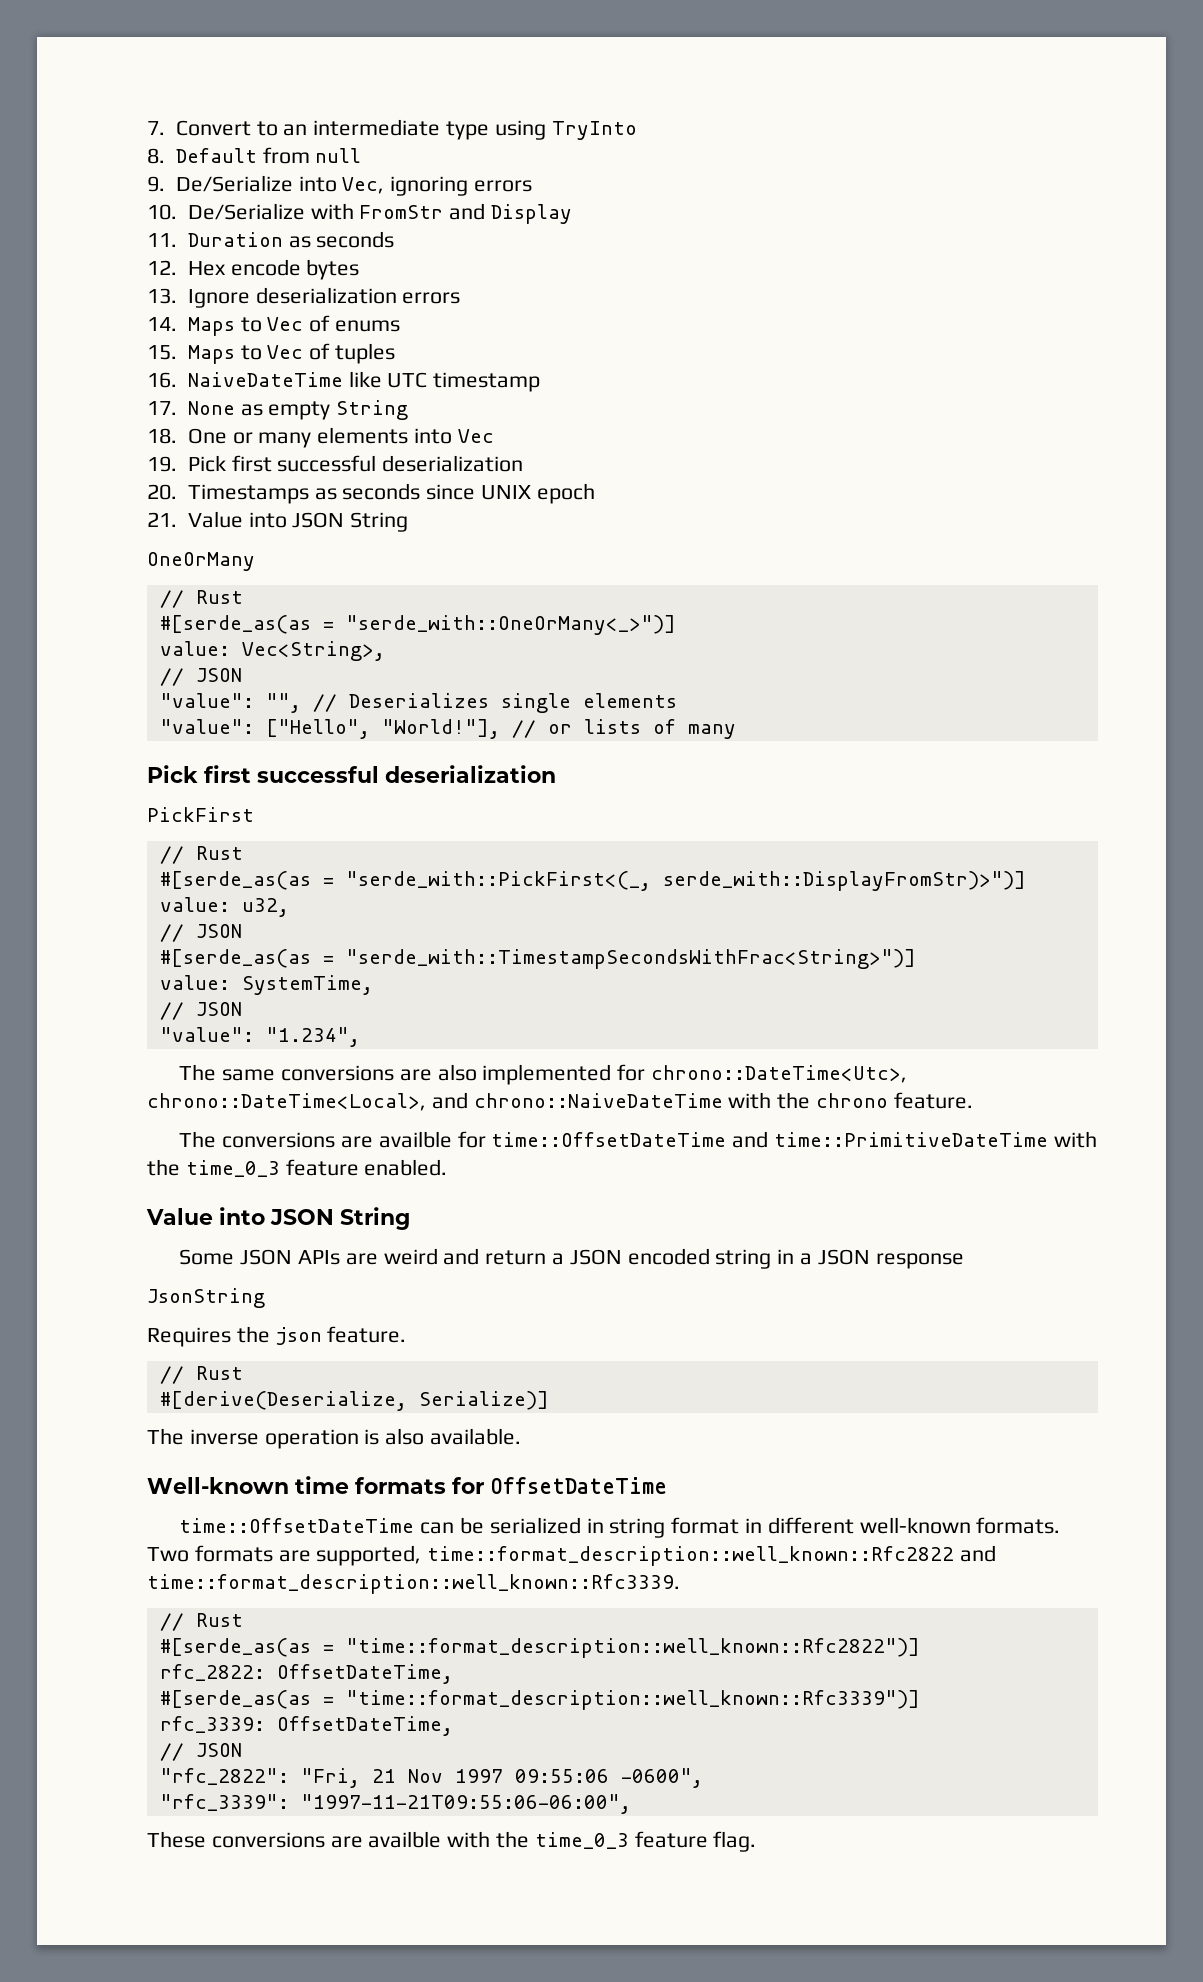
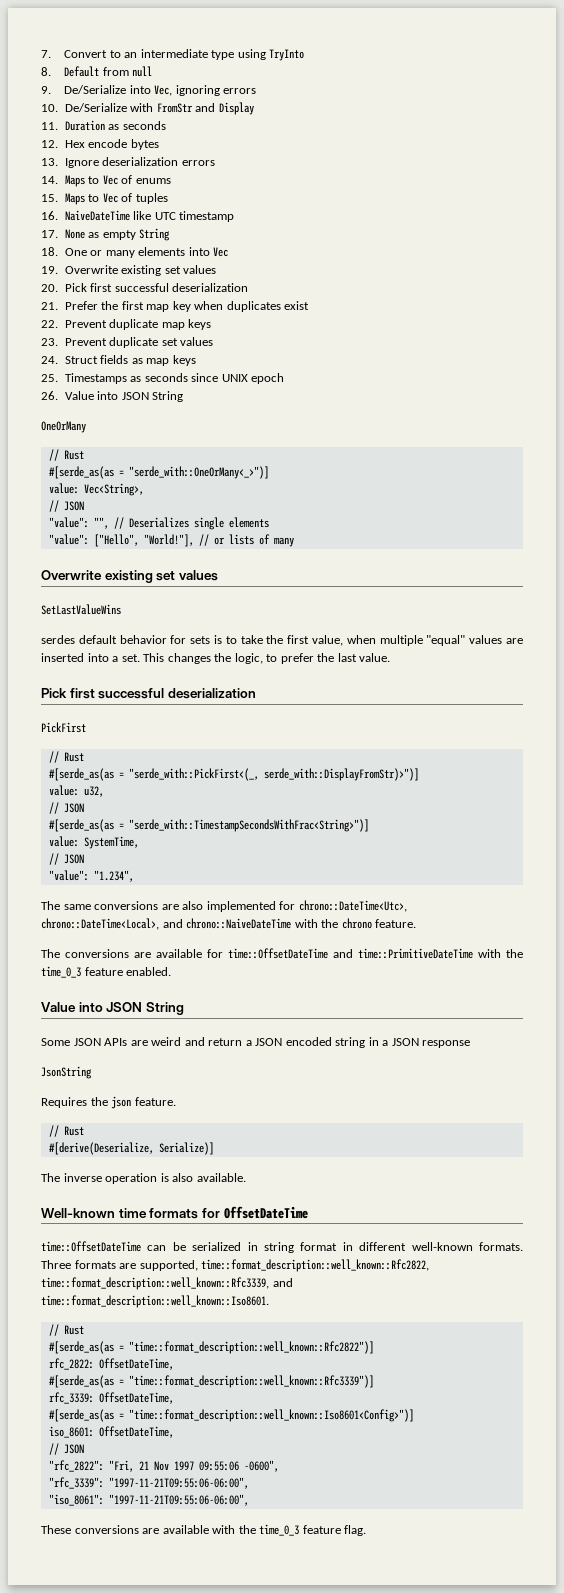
[187,455,524,472] [147,484,177,500] Pick first successful deserialization // 20. -> [64,265,217,276] [41,283,249,292] [41,301,310,312] [41,319,212,330] [41,337,214,348] [41,355,196,366] [41,374,58,382] Overwrite existing set values // 20. Pick first successful deserialization // 21. Prefer the first map key when duplicates exist // 22. Prevent duplicate map keys // 23. Prevent duplicate set values // 24. Struct fields as map keys // 25.
[147,512,177,527] 21. -> [41,391,58,400] 26.
(736, 731) none -> [41,570,218,583] [41,604,121,615] [41,635,524,646] [41,653,391,664] // Overwrite existing set values // SetLastValueWins // serdes default behavior for sets is to take the first value, when multiple "equal" values are inserted into a set. This changes the logic, to prefer the last value.
[378,1131,452,1148] availble -> [156,949,202,958] available
[147,1547,189,1562] Two -> [41,1260,71,1269] Three
[427,1545,997,1566] [147,1574,680,1594] time::format_description::well_known::Rfc2822 and time::format_description::well_known::Rfc3339. -> [201,1259,430,1272] [41,1277,293,1290] [41,1295,269,1308] time::format_description::well_known::Rfc2822, time::format_description::well_known::Rfc3339, and time::format_description::well_known::Iso8601.
(453, 1726) none -> [48,1409,414,1422] [48,1426,174,1438] // #[serde_as(as = "time::format_description::well_known::Iso8601<Config>")] // iso_8601: OffsetDateTime,
(631, 1804) none -> [48,1494,249,1506] // "iso_8061": "1997-11-21T09:55:06-06:00",
[368,1831,442,1848] availble -> [162,1525,209,1534] available

